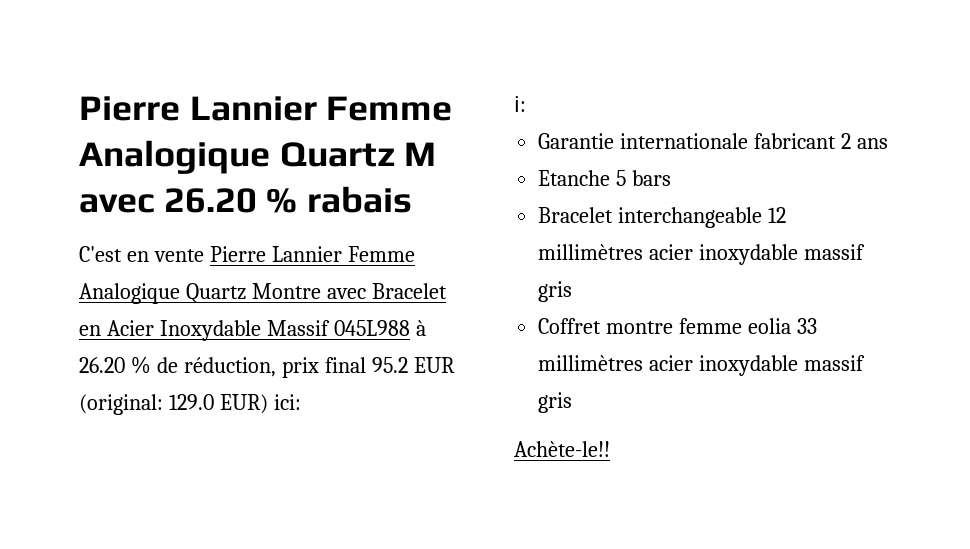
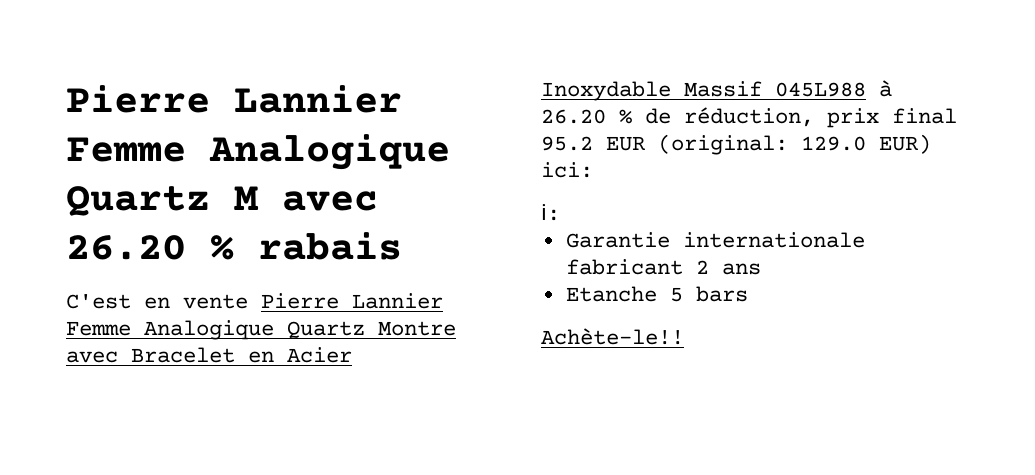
[538,207,787,228] [538,244,866,265] [538,281,573,302] [538,318,817,334] [538,355,866,376] [538,392,573,413] // Bracelet interchangeable 12 millimètres acier inoxydable massif gris // Coffret montre femme eolia 33 millimètres acier inoxydable massif gris -> (748, 294) none

